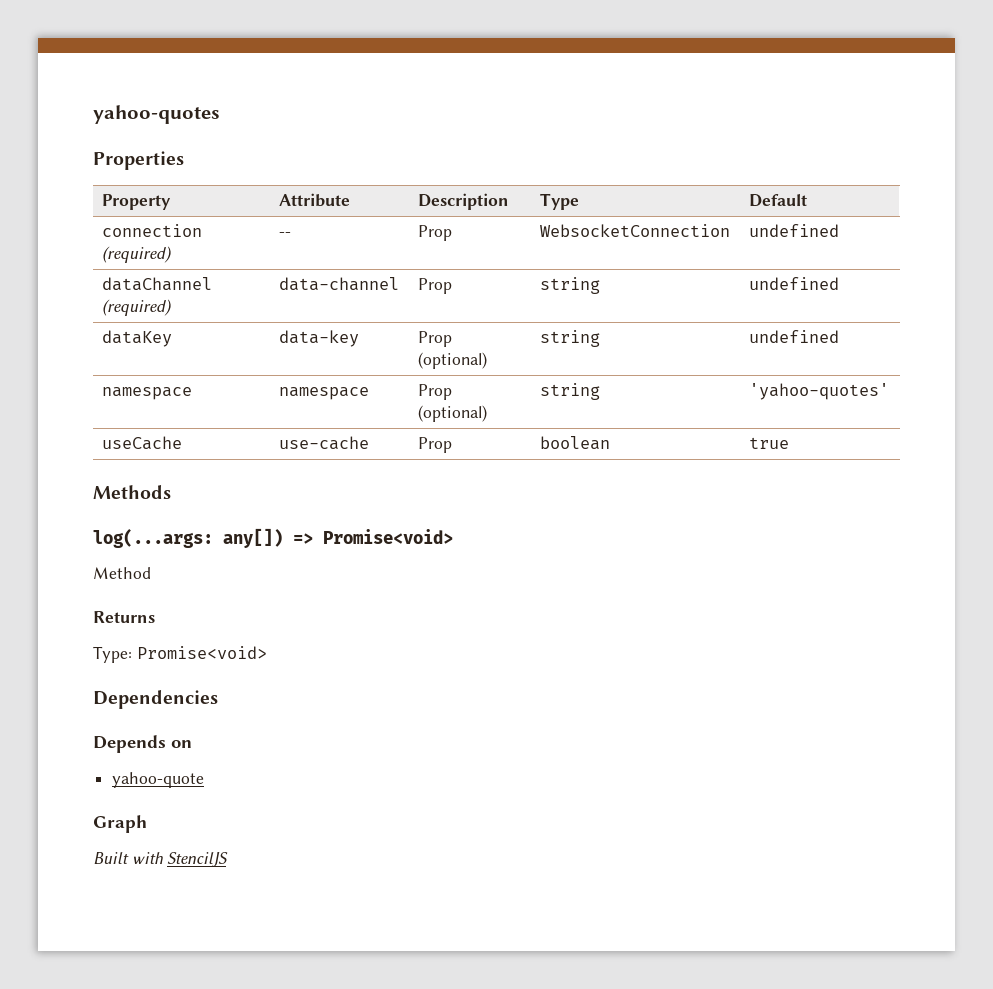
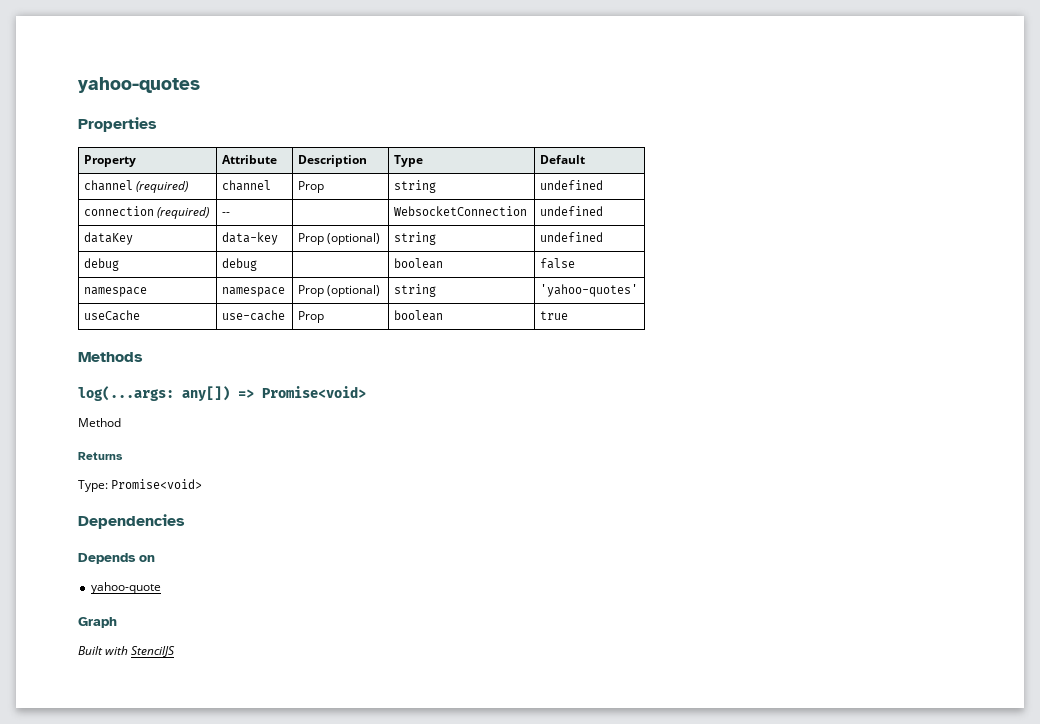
(807, 200) none -> [83,180,188,193] [221,180,271,191] [297,181,324,193] [393,180,436,193] [539,180,603,190] // channel (required) | channel | Prop | string | undefined
[417,225,452,241] Prop -> (230, 214) none
[101,277,212,291] [101,299,172,316] [278,277,399,291] [417,278,452,294] [539,277,600,294] [748,277,839,290] // dataChannel (required) | data-channel | Prop | string | undefined -> (603, 211) none
(839, 336) none -> [83,258,119,271] [221,258,257,271] [393,258,443,269] [539,258,575,269] // debug | debug | | boolean | false

